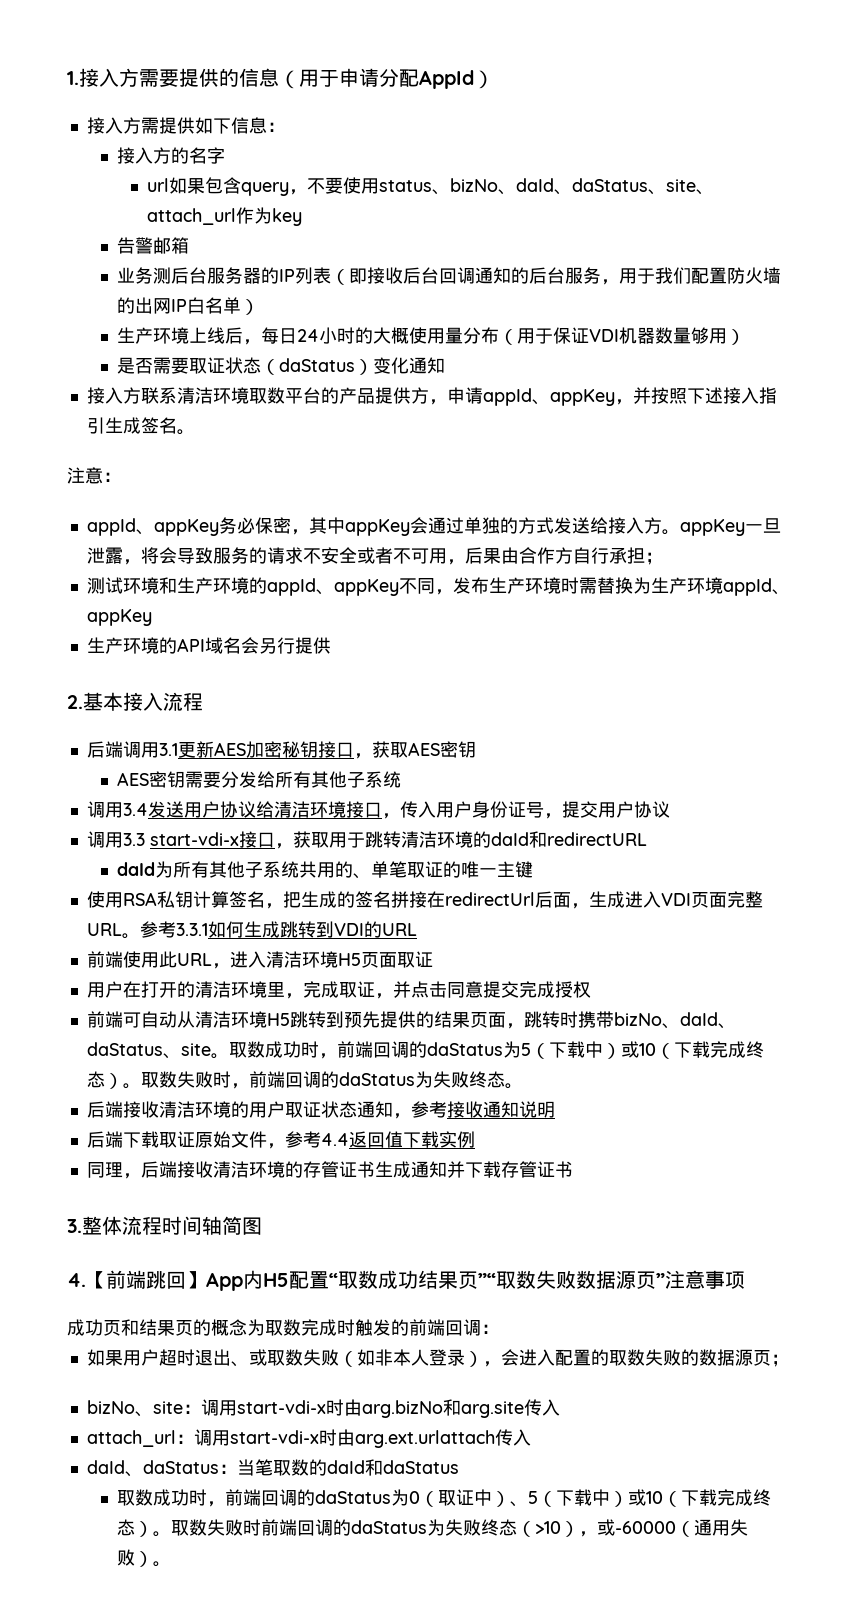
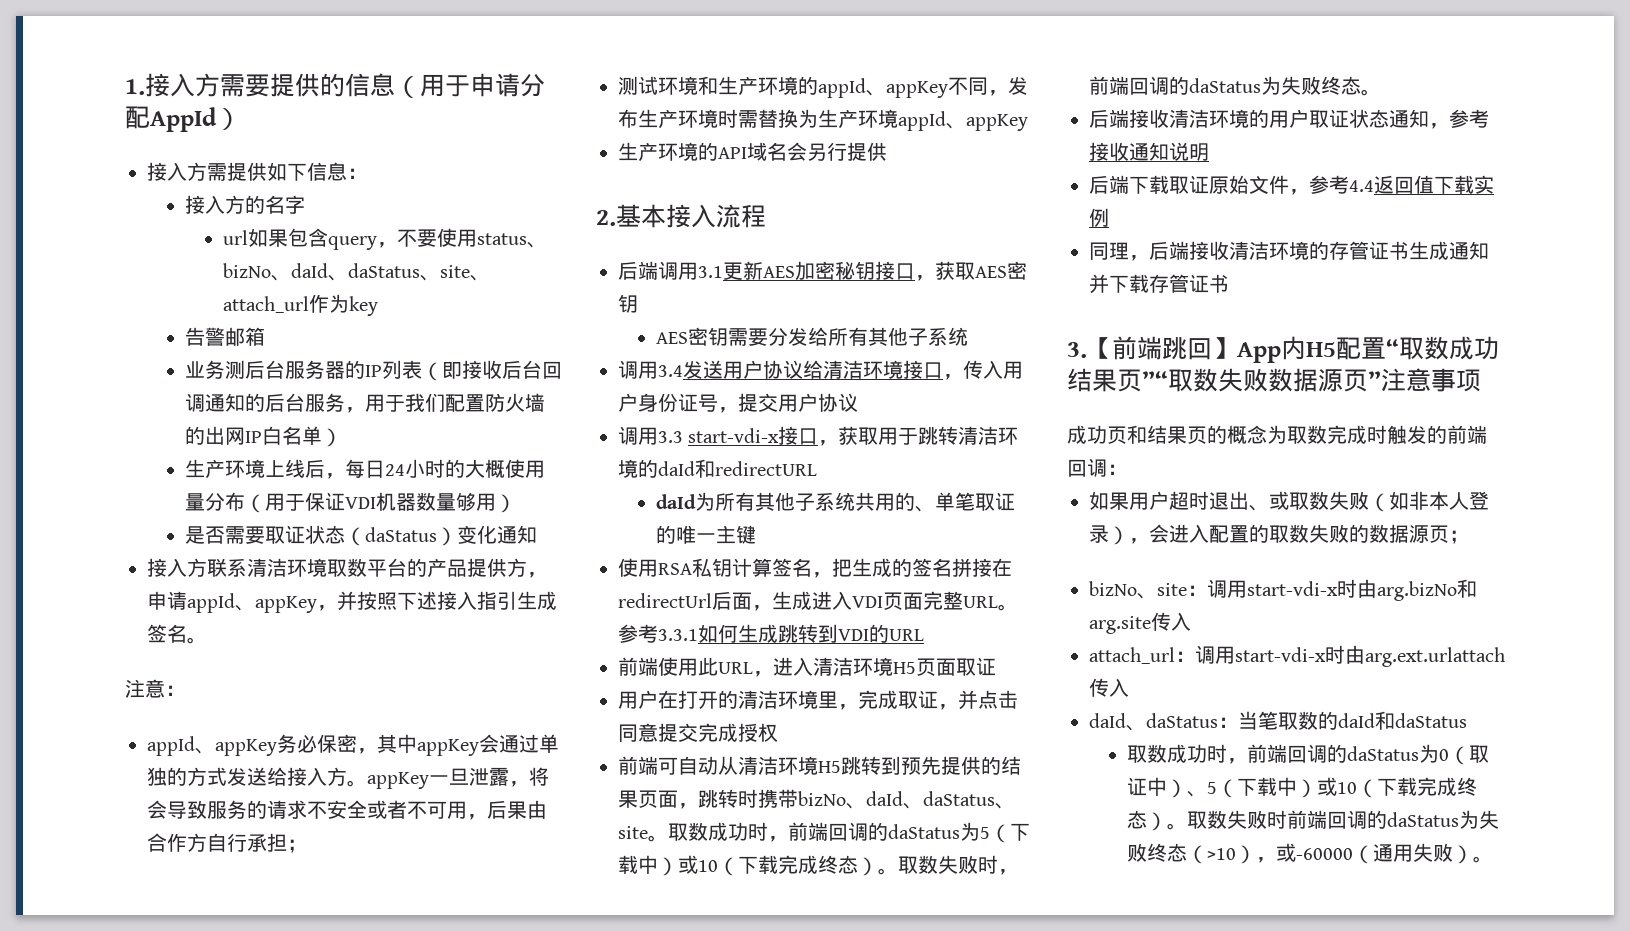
[82,1216,262,1235] [67,1273,86,1287] 整体流程时间轴简图 // 4. -> (1087, 350) none

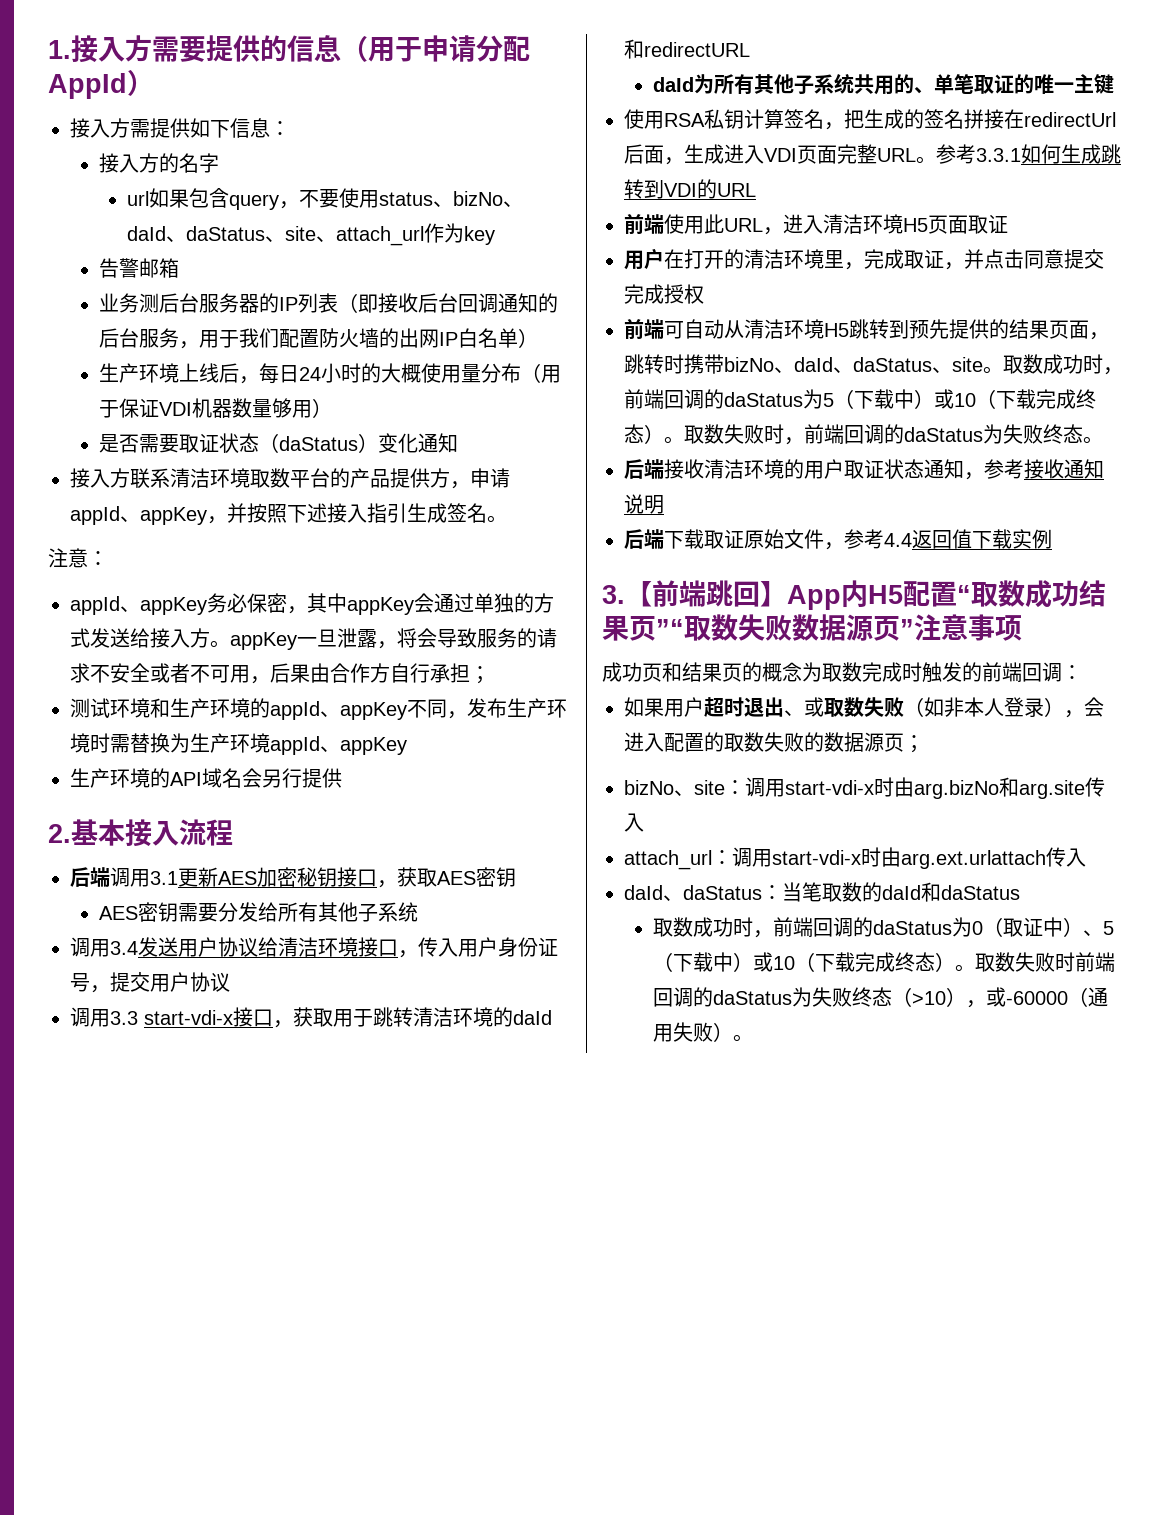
[1089,241,1489,261] [1089,274,1229,294] // 同理，后端接收清洁环境的存管证书生成通知并下载存管证书 -> (1052, 539) none

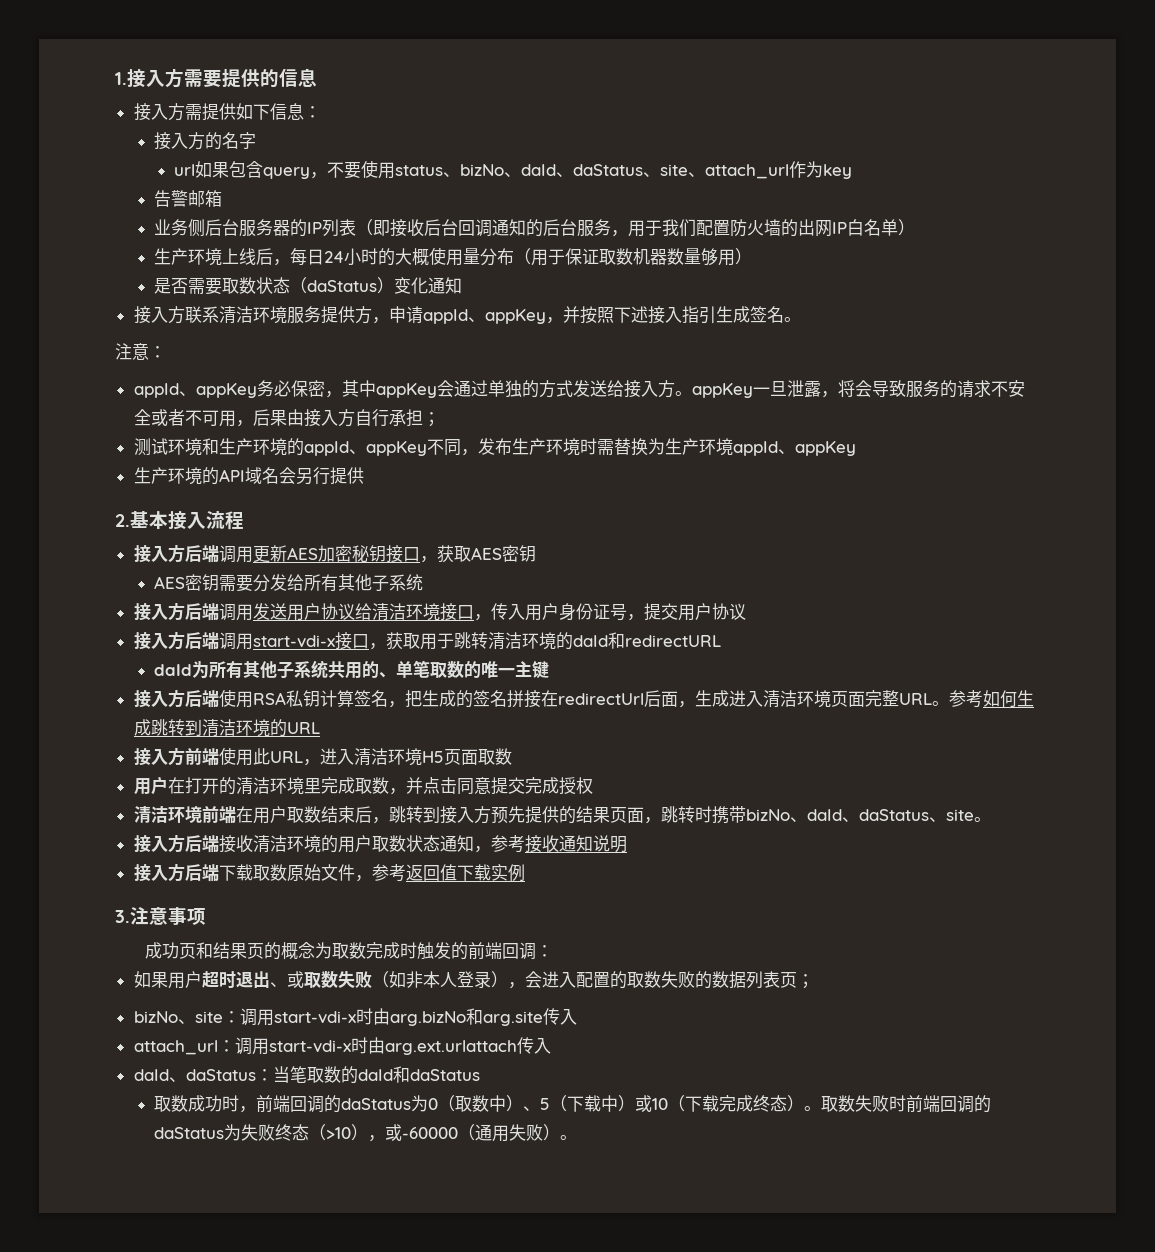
[341,35,530,62] [48,70,154,99] （用于申请分配AppId） -> (317, 77) none
[138,293,159,313] 测 -> [187,219,205,237] 侧
[158,402,192,416] VDI -> [598,248,633,265] 取数
[198,433,219,453] 证 -> [238,277,256,294] 数
[250,468,390,488] 取数平台的产品 -> [286,306,321,324] 服务
[330,663,370,683] 合作 -> [303,409,338,427] 接入
[70,867,178,887] 后端调用3.1 -> [133,544,253,563] 接入方后端调用
[70,937,138,957] 调用3.4 -> [133,602,253,621] 接入方后端调用
[70,1007,138,1027] 调用3.3 -> [133,631,253,650] 接入方后端调用
[993,74,1014,94] 证 -> [446,661,464,678] 数
(1114, 84) none -> [133,689,219,708] 接入方后端
[764,148,797,162] VDI -> [762,690,831,708] 清洁环境
[976,148,1021,162] 3.3.1 -> (983, 699) none
[664,183,697,197] VDI -> [201,719,270,737] 清洁环境
(756, 190) none -> [133,747,185,766] 接入方
[988,214,1008,234] 证 -> [494,748,512,765] 数
[844,249,944,270] ，完成取证 -> [320,777,389,794] 完成取数
[624,319,909,340] 前端可自动从清洁环境H5跳转到 -> [133,805,491,824] 清洁环境前端在用户取数结束后，跳转到接入方
[1003,354,1123,375] [624,389,1096,409] [624,424,1103,445] 取数成功时，前端回调的daStatus为5（下载中）或10（下载完成终态）。取数失败时，前端回调的daStatus为失败终态。 // -> [133,834,185,853] // 接入方
[864,459,884,479] 证 -> [388,835,406,852] 数
(664, 504) none -> [133,863,185,882] 接入方
[724,529,744,549] 证 -> [269,864,287,881] 数
[884,533,912,547] 4.4 -> (406, 873) none
[625,580,1106,610] [602,614,914,641] 【前端跳回】App内H5配置“取数成功结果页”“取数失败数据源页” -> (130, 916) none
[864,732,884,752] 源 -> [745,971,780,989] 列表
[1022,917,1043,937] 证 -> [471,1095,489,1112] 数

